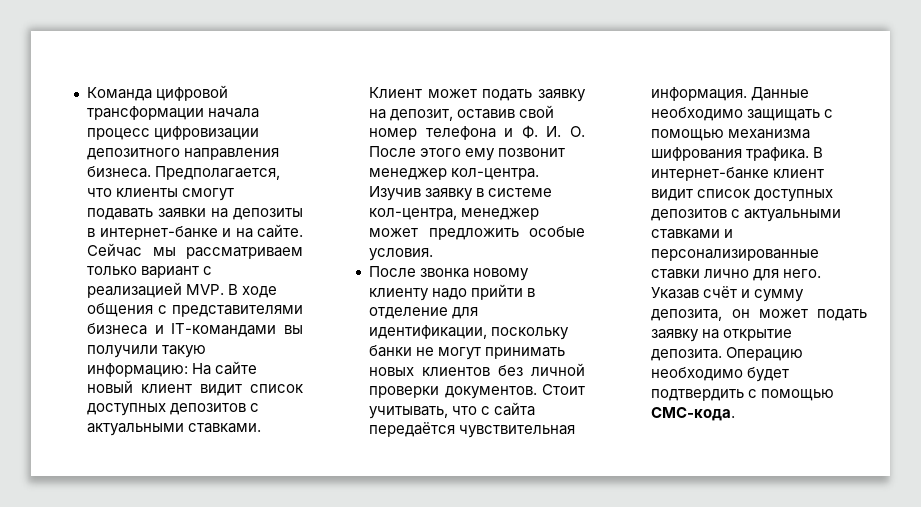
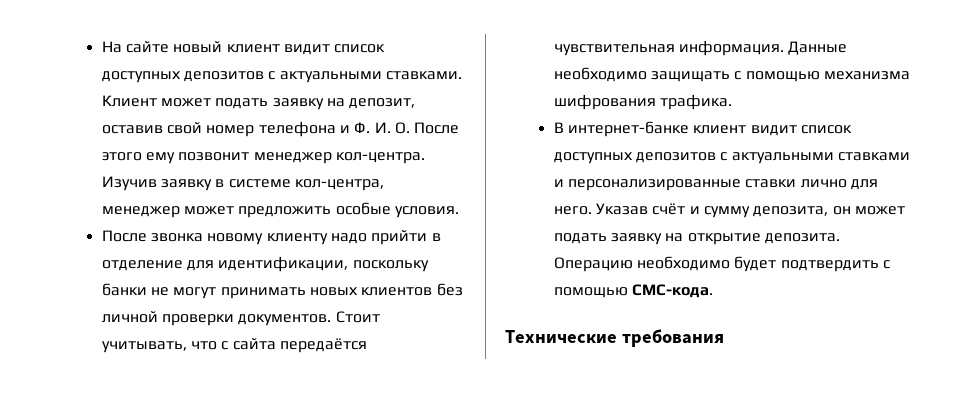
[87,85,229,101] [87,106,260,120] [87,126,260,140] [87,148,280,160] [87,166,281,180] [87,188,235,201] [87,208,303,220] [87,224,303,240] [87,243,303,259] [87,266,213,278] [87,282,278,298] [87,303,303,317] [87,323,303,337] [87,345,207,358] [87,363,189,377] Команда цифровой трансформации начала процесс цифровизации депозитного направления бизнеса. Предполагается, что клиенты смогут подавать заявки на депозиты в интернет-банке и на сайте. Сейчас мы рассматриваем только вариант с реализацией MVP. В ходе общения с представителями бизнеса и IT-командами вы получили такую информацию: -> (101, 47) none
(810, 154) none -> (732, 102) //
(736, 414) none -> [505,329,724,347] // Технические требования

